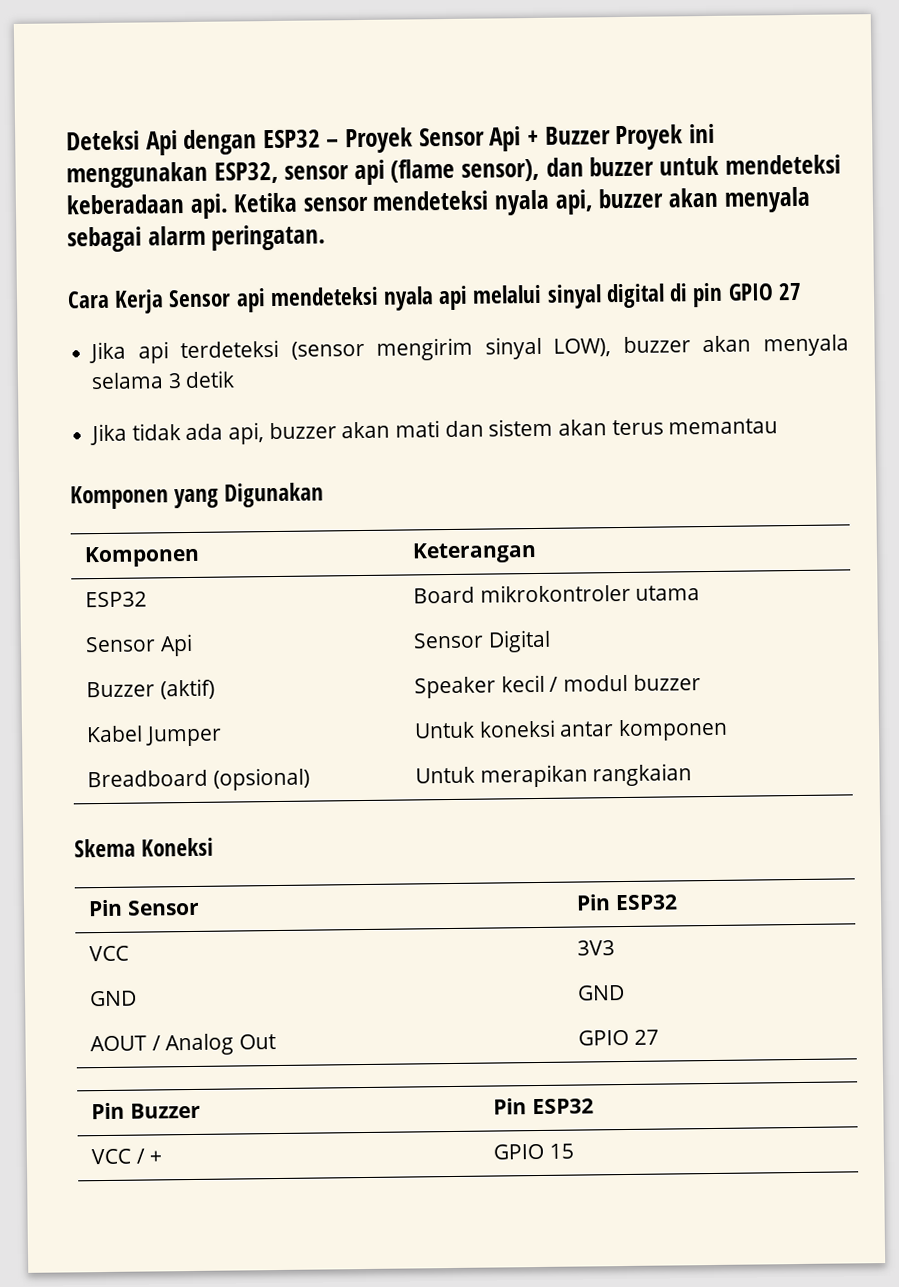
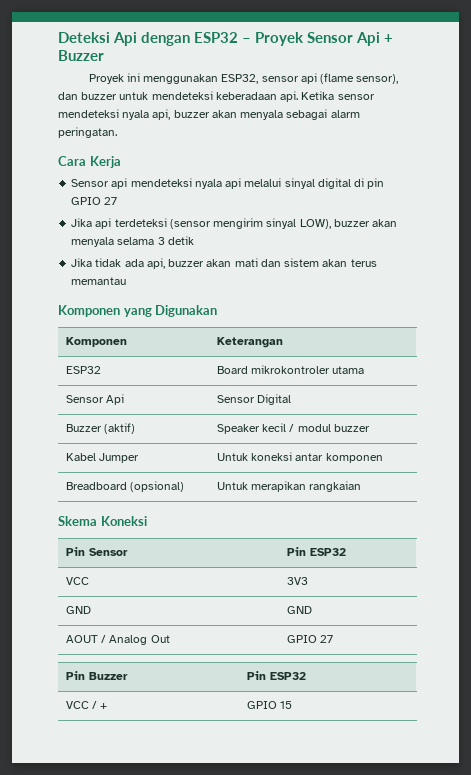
(611, 135) none -> (104, 55) //
(165, 301) none -> (121, 162) //

